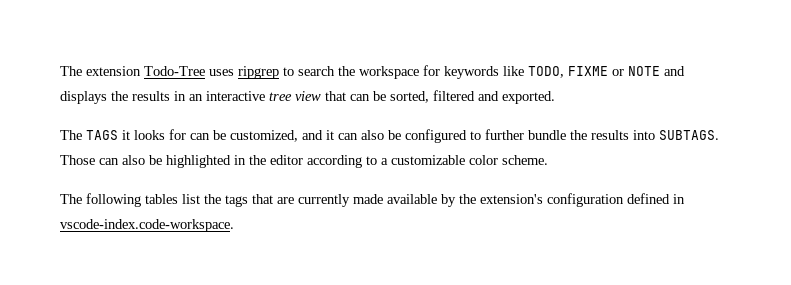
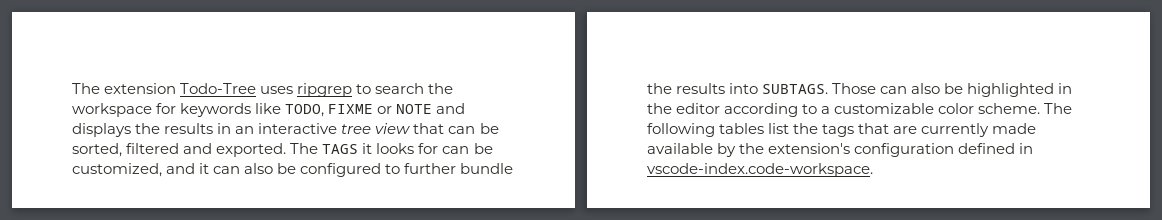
(555, 97) // -> (287, 150) none
(548, 160) // -> (1041, 108) none

